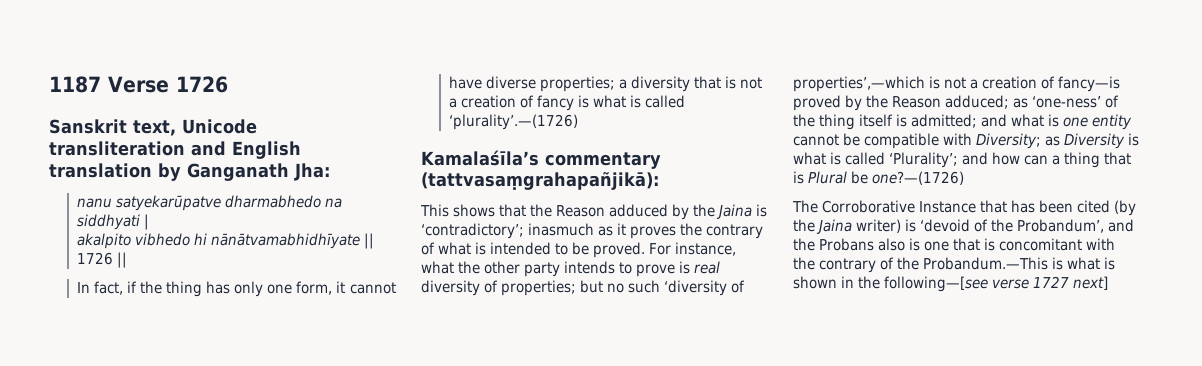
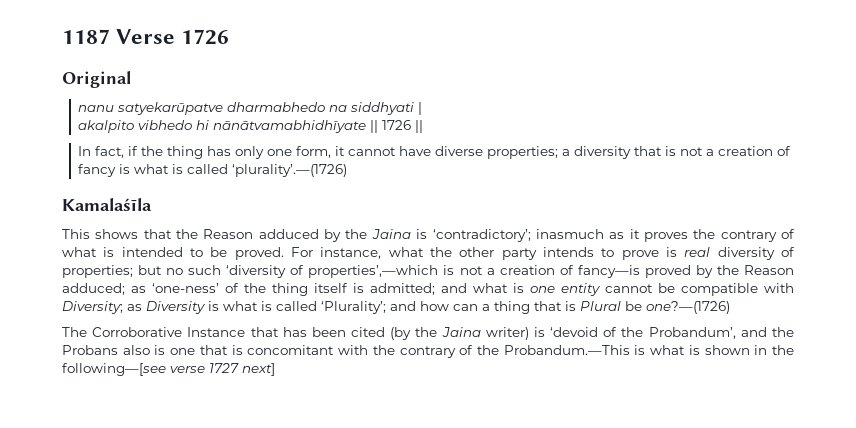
[49,119,257,136] [49,141,301,159] [49,163,330,181] Sanskrit text, Unicode transliteration and English translation by Ganganath Jha: -> [62,71,131,88] Original
[421,150,661,169] [421,172,659,190] Kamalaśīla’s commentary (tattvasaṃgrahapañjikā): -> [62,198,152,211] Kamalaśīla

